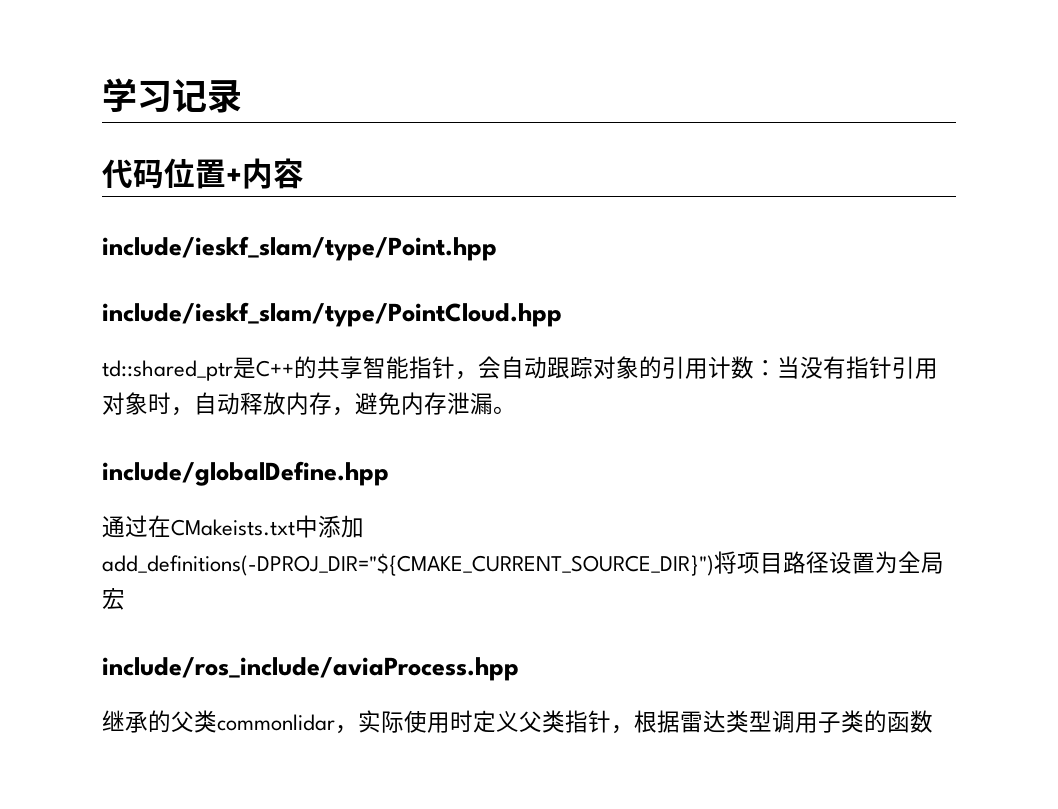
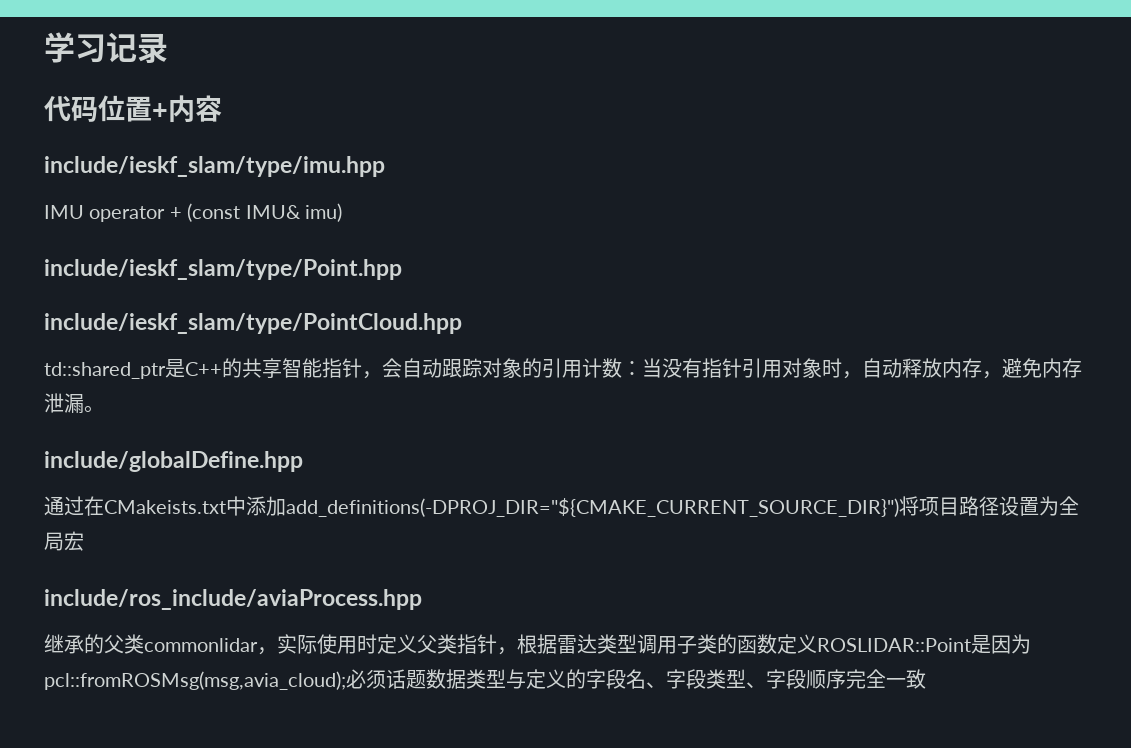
(304, 173) none -> [44,156,385,177] [44,203,342,222] // include/ieskf_slam/type/imu.hpp // IMU operator + (const IMU& imu)
(933, 721) none -> [777,634,1031,654] [44,669,926,690] 定义ROSLIDAR::Point是因为pcl::fromROSMsg(msg,avia_cloud);必须话题数据类型与定义的字段名、字段类型、字段顺序完全一致

